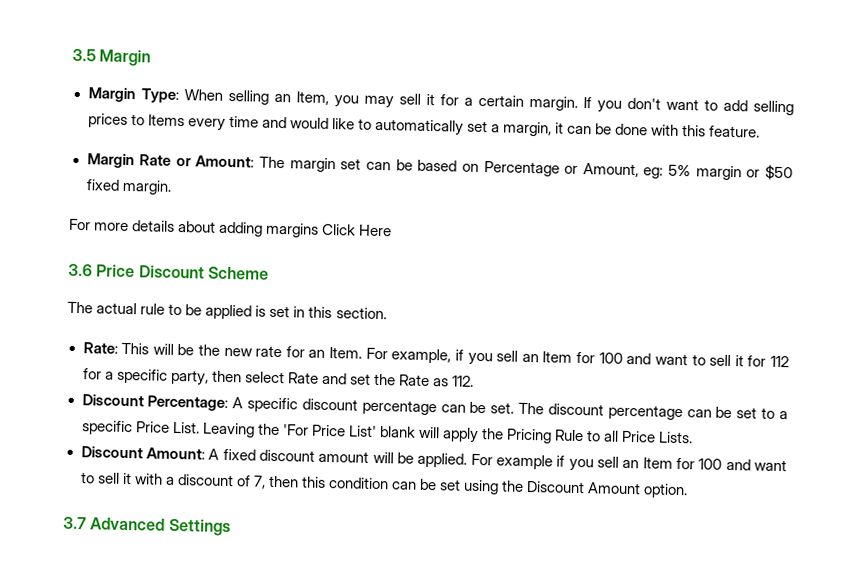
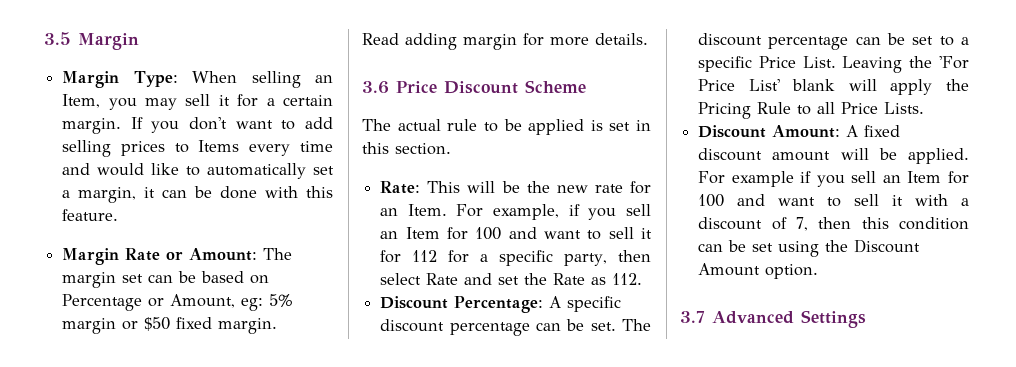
[69,218,393,238] For more details about adding margins Click Here -> [362,33,648,50] Read adding margin for more details.

